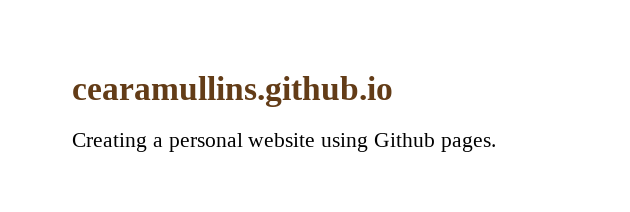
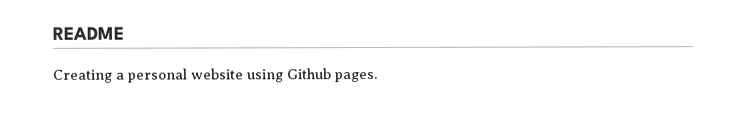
[72,76,393,107] cearamullins.github.io -> [52,26,124,40] README

